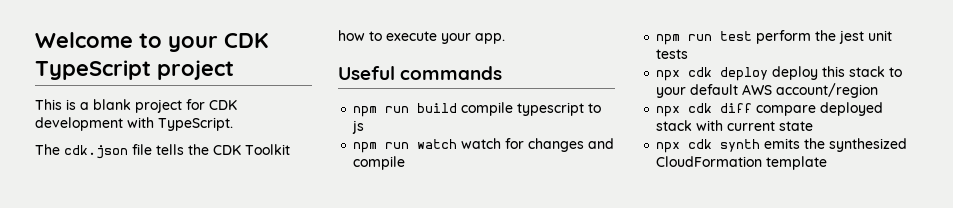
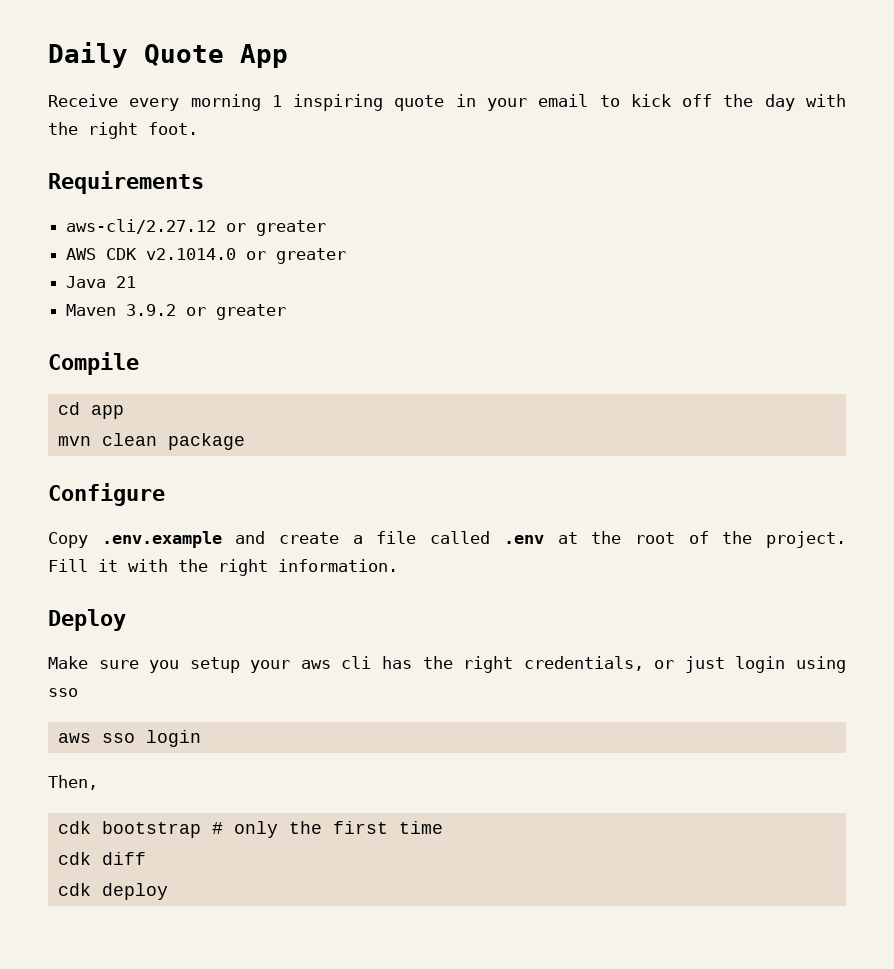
[35,32,268,52] [35,60,234,80] [35,99,237,113] [35,117,233,131] [35,144,290,159] [338,30,505,44] [338,66,503,80] [353,102,602,117] [352,120,365,134] [353,138,615,153] [353,156,406,170] [656,30,893,45] [656,49,689,59] [656,66,903,81] [656,83,879,98] [656,102,884,117] [656,120,814,131] [656,138,908,153] [656,156,828,170] Welcome to your CDK TypeScript project // This is a blank project for CDK development with TypeScript. // The cdk.json file tells the CDK Toolkit how to execute your app. // Useful commands // npm run build compile typescript to js // npm run watch watch for changes and compile // npm run test perform the jest unit tests // npx cdk deploy deploy this stack to your default AWS account/region // npx cdk diff compare deployed stack with current state // npx cdk synth emits the synthesized CloudFormation template -> [48,42,288,68] [48,94,847,111] [48,122,198,139] [48,171,204,194] [66,219,327,236] [66,248,347,264] [66,276,137,288] [66,304,287,320] [48,352,139,375] [57,402,124,419] [57,433,245,450] [48,483,165,506] [48,531,847,548] [48,559,398,576] [48,609,126,631] [48,656,846,673] [48,688,78,697] [57,730,201,747] [48,775,98,790] [57,821,443,838] [57,852,146,865] [57,883,168,900] Daily Quote App // Receive every morning 1 inspiring quote in your email to kick off the day with the right foot. // Requirements // aws-cli/2.27.12 or greater // AWS CDK v2.1014.0 or greater // Java 21 // Maven 3.9.2 or greater // Compile // cd app // mvn clean package // Configure // Copy .env.example and create a file called .env at the root of the project. Fill it with the right information. // Deploy // Make sure you setup your aws cli has the right credentials, or just login using sso // aws sso login // Then, // cdk bootstrap # only the first time // cdk diff // cdk deploy

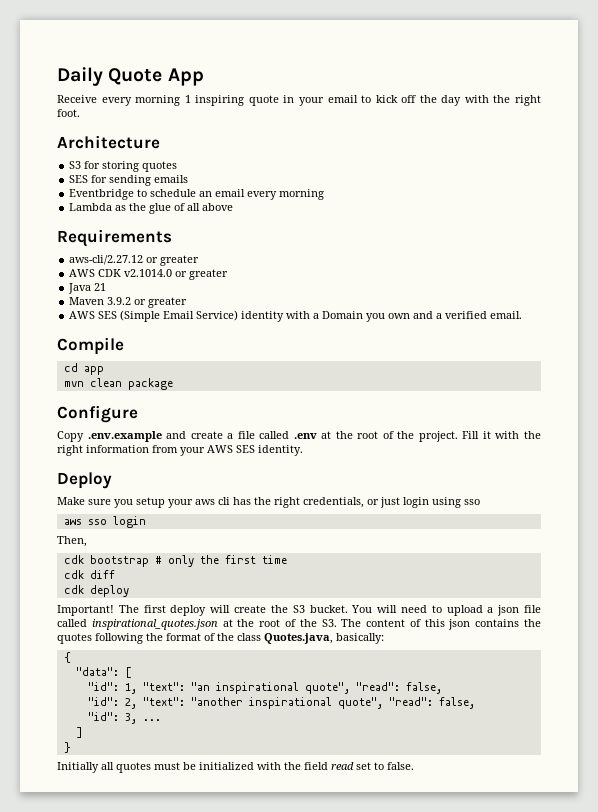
(198, 128) none -> [57,135,160,149] [69,161,178,172] [69,175,189,186] [69,189,325,200] [69,203,234,214] // Architecture // S3 for storing quotes // SES for sending emails // Eventbridge to schedule an email every morning // Lambda as the glue of all above
(287, 312) none -> [69,310,523,322] // AWS SES (Simple Email Service) identity with a Domain you own and a verified email.
[278,559,398,572] information. -> [86,445,303,456] information from your AWS SES identity.
(168, 891) none -> [57,605,541,616] [57,619,541,630] [57,633,384,644] [63,652,71,663] [75,667,132,678] [87,682,442,694] [87,697,475,709] [87,712,161,724] [75,727,83,738] [63,742,71,753] [57,762,414,773] // Important! The first deploy will create the S3 bucket. You will need to upload a json file called inspirational_quotes.json at the root of the S3. The content of this json contains the quotes following the format of the class Quotes.java, basically: // { // "data": [ // "id": 1, "text": "an inspirational quote", "read": false, // "id": 2, "text": "another inspirational quote", "read": false, // "id": 3, ... // ] // } // Initially all quotes must be initialized with the field read set to false.

